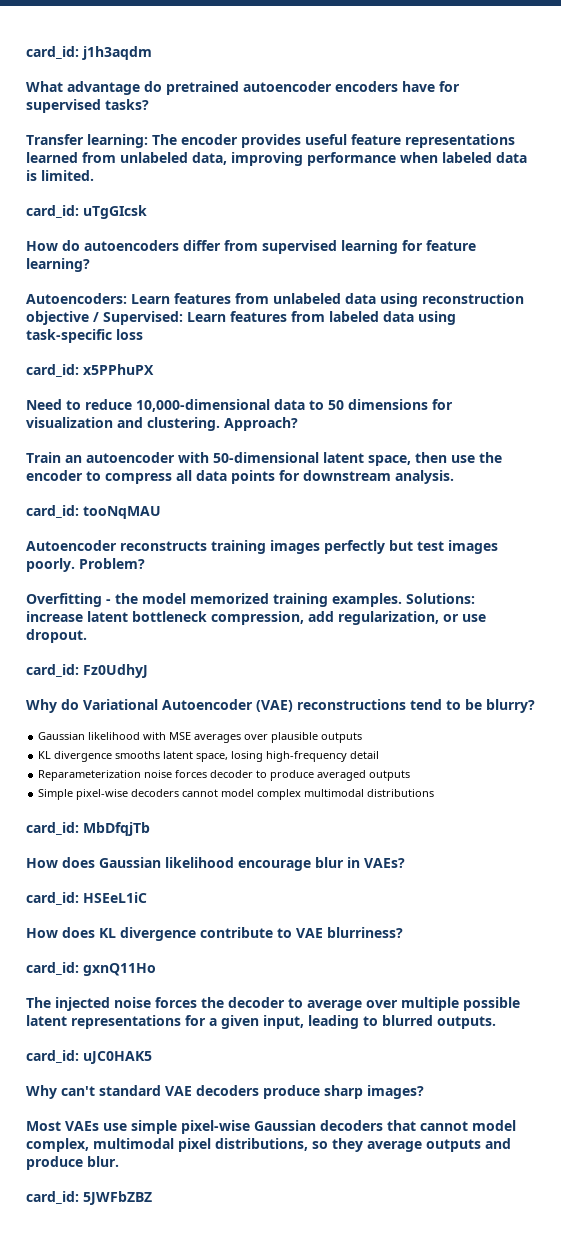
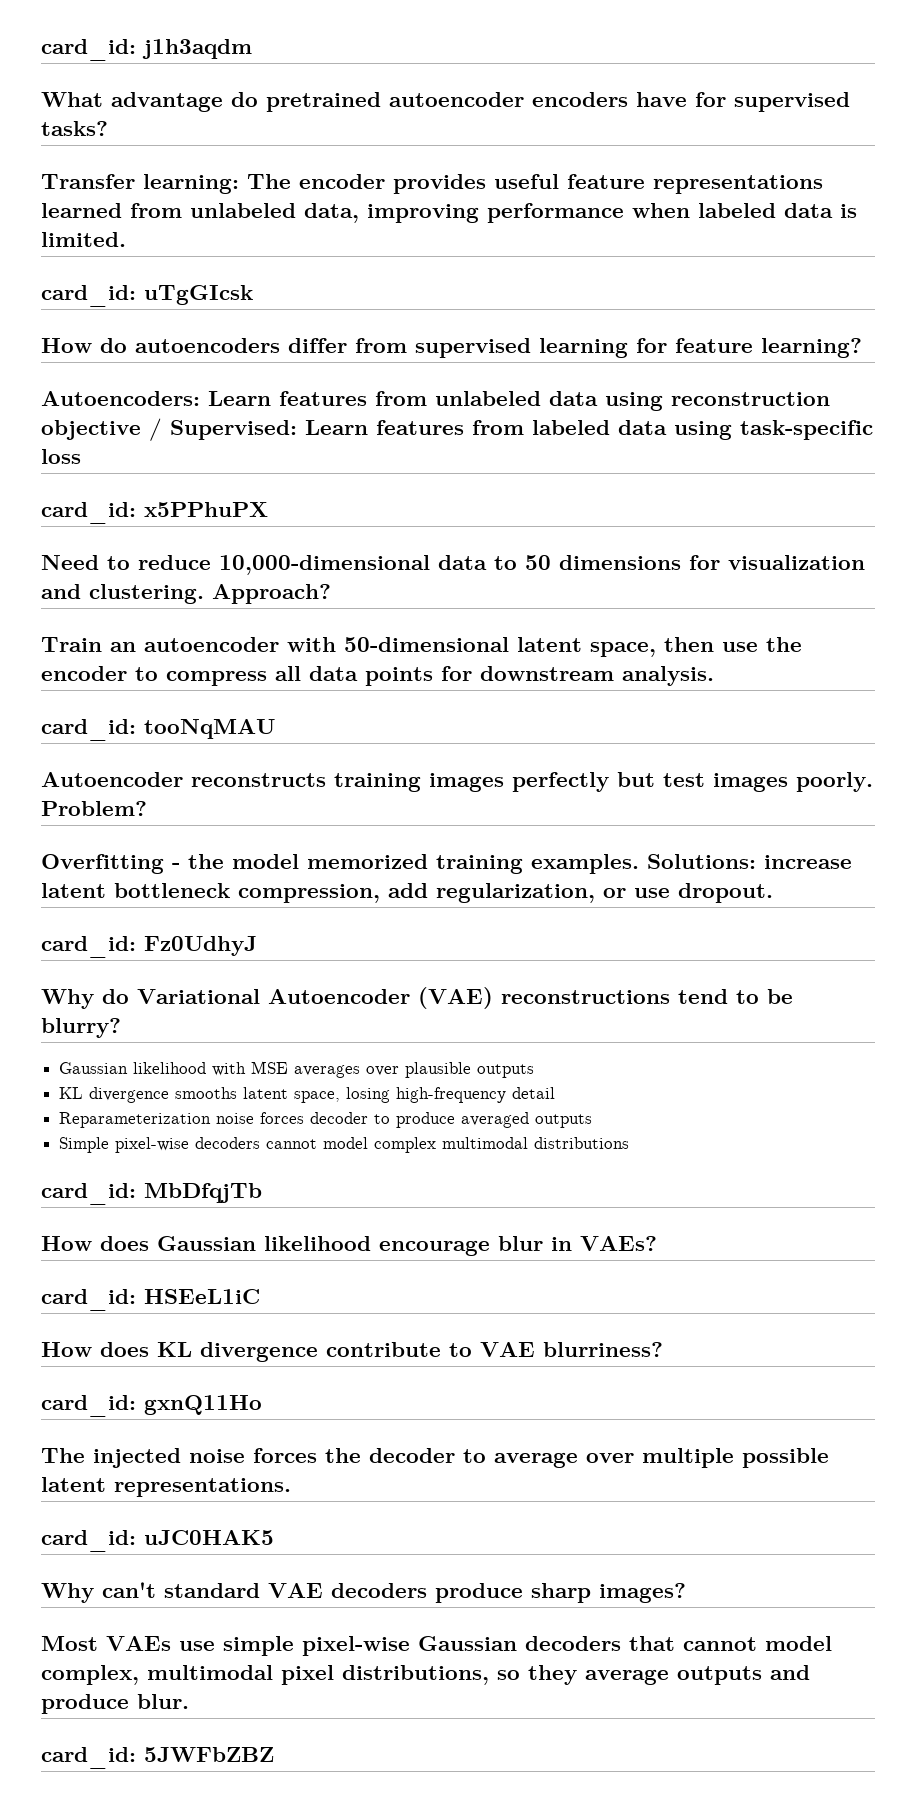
[71,1015,496,1029] representations for a given input, leading to blurred outputs. -> [114,1478,291,1497] representations.

